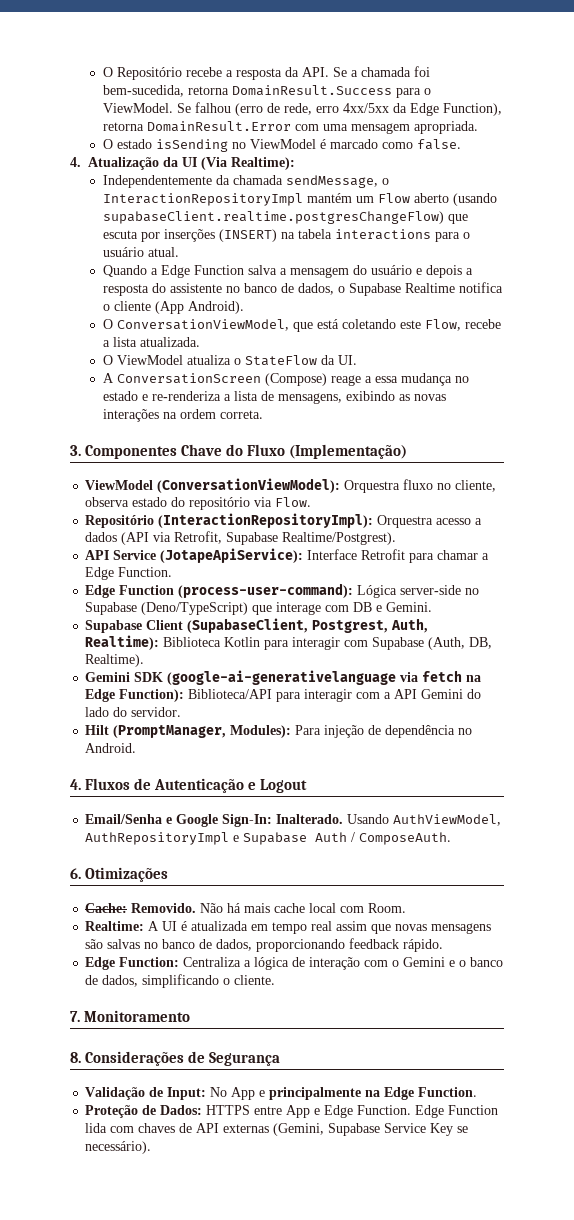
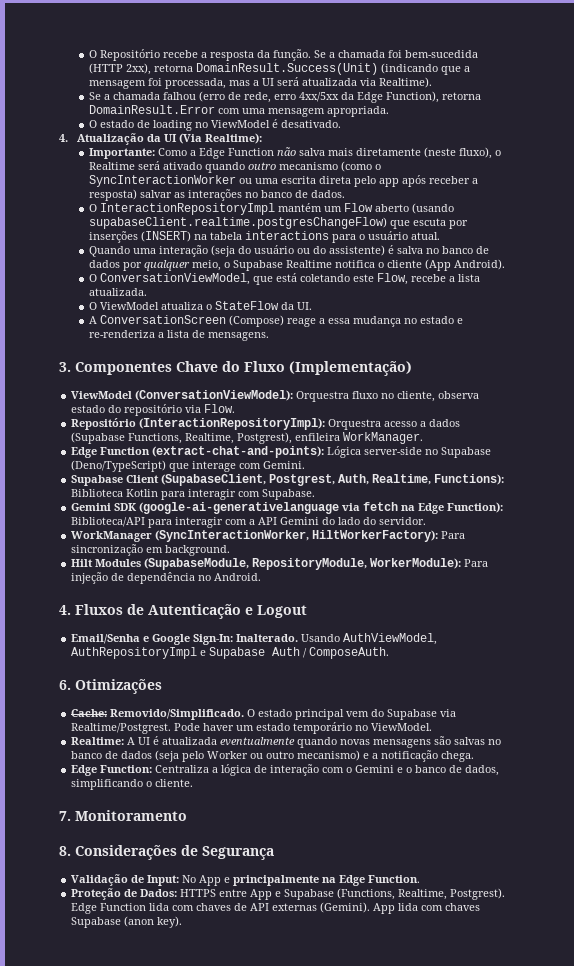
[301,67,329,77] API. -> [273,49,312,61] função.
[102,85,431,98] [102,103,191,113] bem-sucedida, retorna DomainResult.Success para o ViewModel. Se -> [405,50,479,58] [89,63,471,75] [89,77,433,89] [89,92,161,100] bem-sucedida (HTTP 2xx), retorna DomainResult.Success(Unit) (indicando que a mensagem foi processada, mas a UI será atualizada via Realtime). // Se a chamada
[155,139,228,152] isSending -> [137,120,193,131] de loading
[329,139,461,150] marcado como false. -> [281,120,342,128] desativado.
[102,175,389,188] Independentemente da chamada sendMessage, o -> [89,147,502,159] [89,161,382,173] [89,175,479,187] [89,189,346,201] [89,204,98,212] Importante: Como a Edge Function não salva mais diretamente (neste fluxo), o Realtime será ativado quando outro mecanismo (como o SyncInteractionWorker ou uma escrita direta pelo app após receber a resposta) salvar as interações no banco de dados. // O
[150,265,473,278] [102,283,334,296] a Edge Function salva a mensagem do usuário e depois a resposta do assistente no banco de dados, -> [133,245,490,257] [89,260,222,271] uma interação (seja do usuário ou do assistente) é salva no banco de dados por qualquer meio,
[277,391,446,404] [102,409,263,422] mensagens, exibindo as novas interações na ordem correta. -> [208,332,270,341] mensagens.
[121,531,397,545] [85,548,490,563] [85,567,173,580] [85,583,354,598] (API via Retrofit, Supabase Realtime/Postgrest). // API Service (JotapeApiService): Interface Retrofit para chamar a Edge Function. // Edge Function (process-user-command): -> [71,432,424,444] [71,446,325,458] (Supabase Functions, Realtime, Postgrest), enfileira WorkManager. // Edge Function (extract-chat-and-points):
[353,602,383,612] DB e -> (262, 466) none
[85,635,160,650] Realtime): -> [372,474,505,485] Realtime, Functions):
[372,637,493,650] [85,654,145,667] Supabase (Auth, DB, Realtime). -> [262,489,316,500] Supabase.
[85,725,292,738] Hilt (PromptManager, Modules): -> [71,530,466,542] [71,544,231,556] [71,558,462,570] WorkManager (SyncInteractionWorker, HiltWorkerFactory): Para sincronização em background. // Hilt Modules (SupabaseModule, RepositoryModule, WorkerModule):
[131,903,407,913] Removido. Não há mais cache local com Room. -> [110,709,457,720] [71,722,433,734] Removido/Simplificado. O estado principal vem do Supabase via Realtime/Postgrest. Pode haver um estado temporário no ViewModel.
[251,921,392,934] em tempo real assim que -> [220,737,338,748] eventualmente quando
[216,938,444,952] dados, proporcionando feedback rápido. -> [121,750,475,762] dados (seja pelo Worker ou outro mecanismo) e a notificação chega.
[324,1105,412,1118] Edge Function. -> [284,888,506,900] Supabase (Functions, Realtime, Postgrest).
[273,1123,469,1136] [85,1141,152,1154] (Gemini, Supabase Service Key se necessário). -> [320,902,481,914] [71,916,183,928] (Gemini). App lida com chaves Supabase (anon key).

